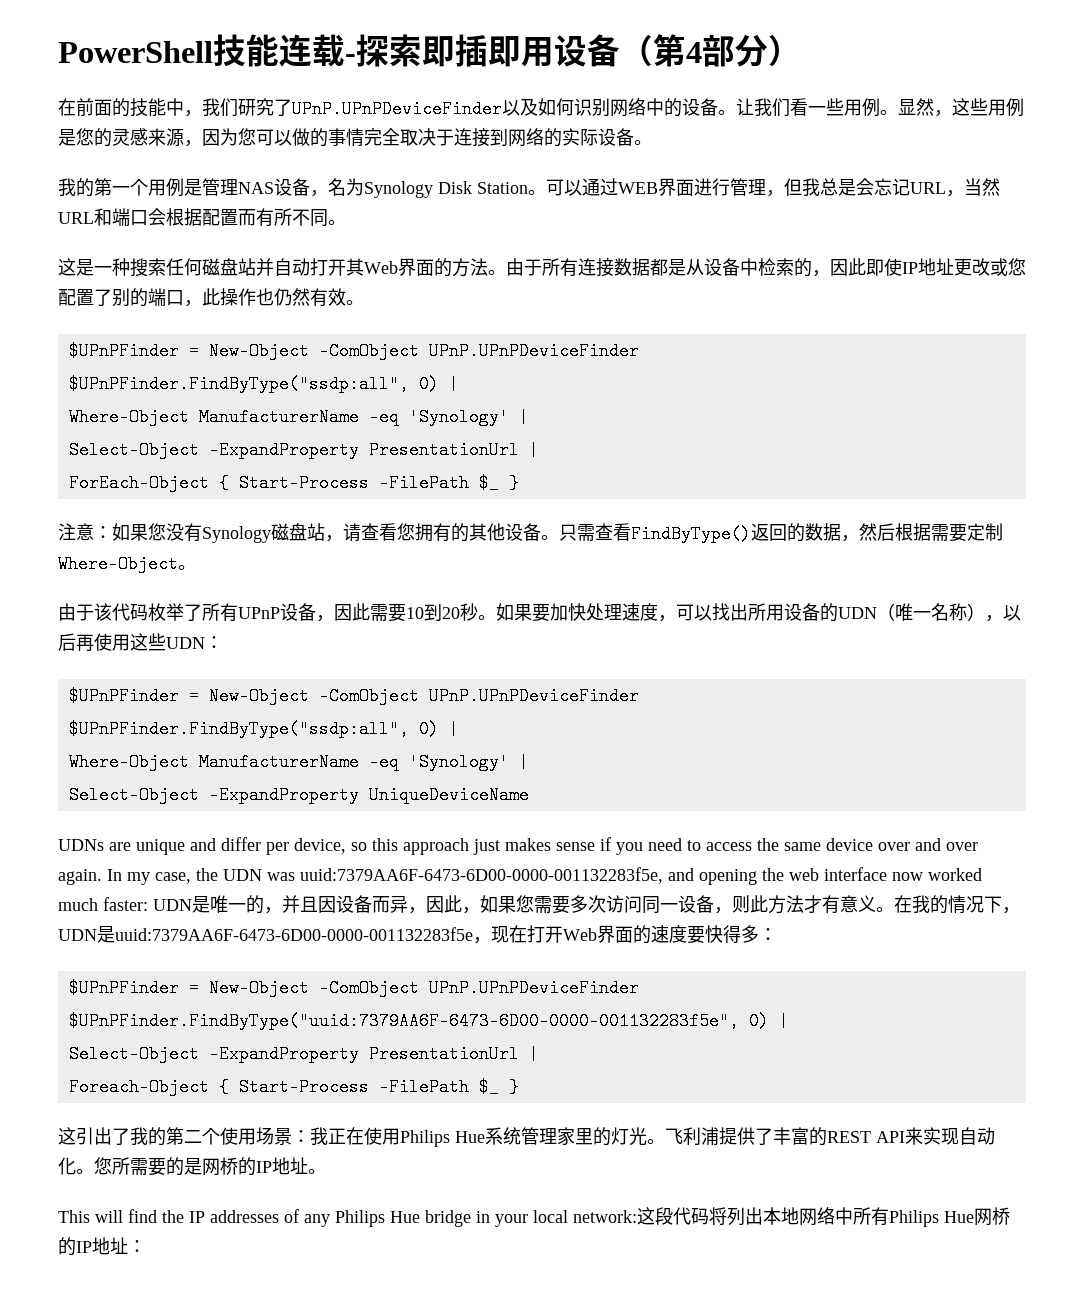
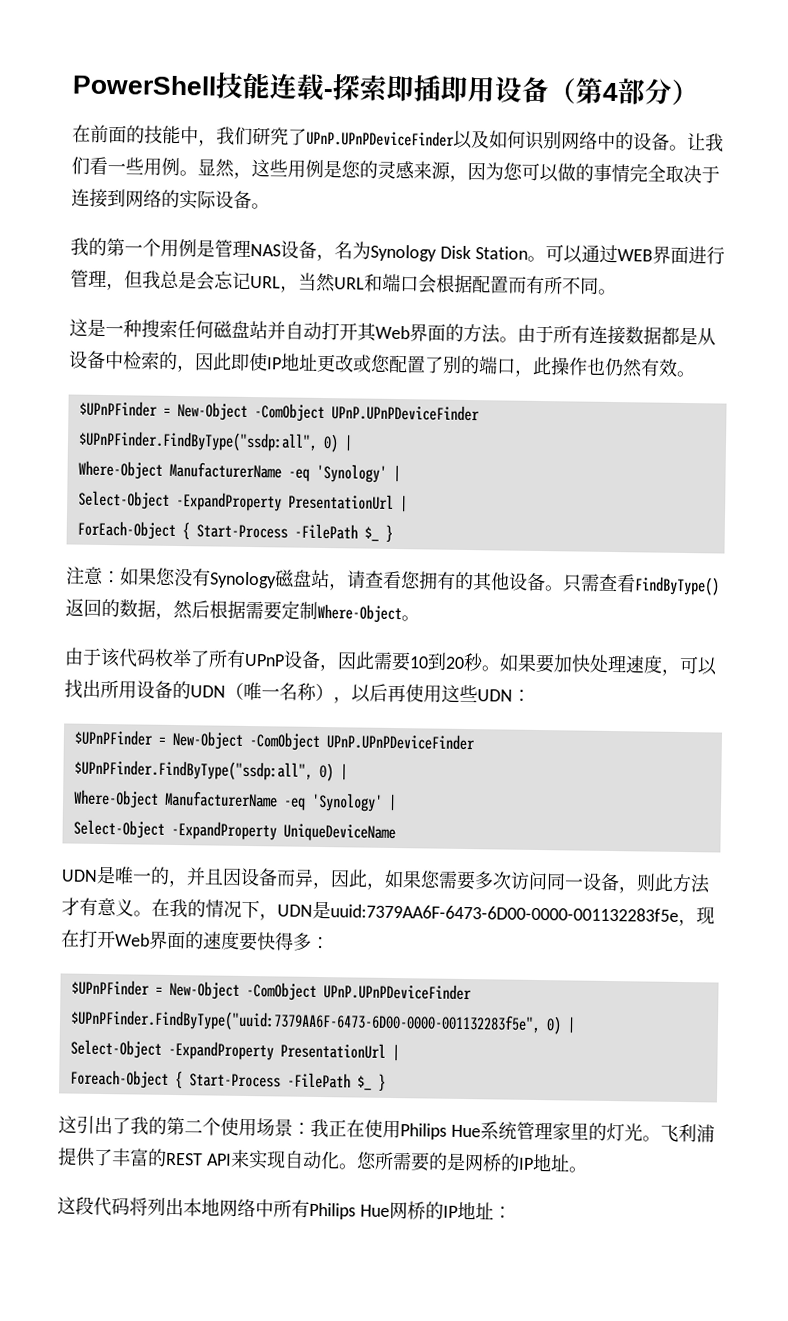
[58,837,978,855] [58,867,982,885] [58,897,148,911] UDNs are unique and differ per device, so this approach just makes sense if you need to access the same device over and over again. In my case, the UDN was uuid:7379AA6F-6473-6D00-0000-001132283f5e, and opening the web interface now worked much faster: -> (396, 833) none
[58,1209,637,1227] This will find the IP addresses of any Philips Hue bridge in your local network: -> (588, 1169) none

